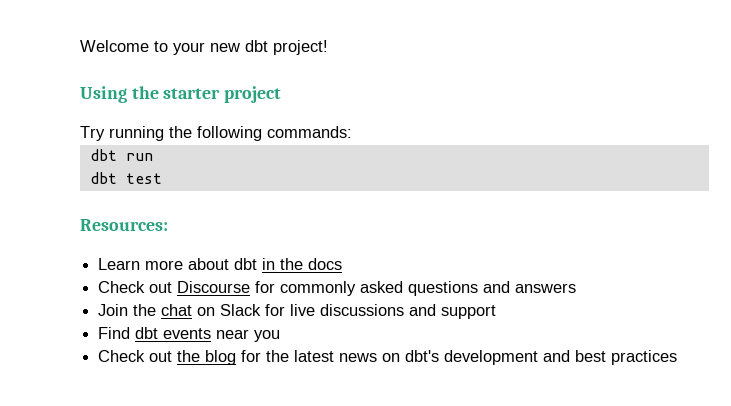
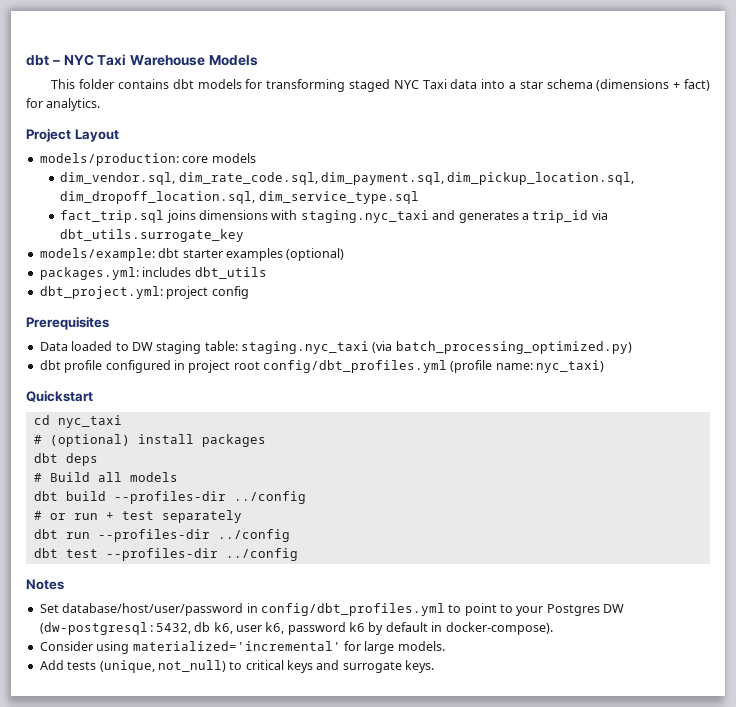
[80,40,328,55] [80,86,282,103] [80,126,352,141] Welcome to your new dbt project! // Using the starter project // Try running the following commands: -> [26,54,258,66] [51,79,710,92] [26,98,101,111] [26,128,119,142] [39,153,256,166] [60,172,635,185] [60,191,419,204] [60,210,608,223] [60,229,245,242] [39,248,345,261] [39,267,267,280] [39,286,249,299] [26,316,109,330] [39,341,632,354] [39,360,605,373] [26,390,93,402] [33,415,122,428] [33,434,266,447] [33,453,98,466] [33,472,178,482] [33,491,306,504] [33,510,242,523] dbt – NYC Taxi Warehouse Models // This folder contains dbt models for transforming staged NYC Taxi data into a star schema (dimensions + fact) for analytics. // Project Layout // models/production: core models // dim_vendor.sql, dim_rate_code.sql, dim_payment.sql, dim_pickup_location.sql, dim_dropoff_location.sql, dim_service_type.sql // fact_trip.sql joins dimensions with staging.nyc_taxi and generates a trip_id via dbt_utils.surrogate_key // models/example: dbt starter examples (optional) // packages.yml: includes dbt_utils // dbt_project.yml: project config // Prerequisites // Data loaded to DW staging table: staging.nyc_taxi (via batch_processing_optimized.py) // dbt profile configured in project root config/dbt_profiles.yml (profile name: nyc_taxi) // Quickstart // cd nyc_taxi // # (optional) install packages // dbt deps // # Build all models // dbt build --profiles-dir ../config // # or run + test separately
(153, 157) none -> [97,529,290,542] --profiles-dir ../config
[80,219,168,231] [98,258,343,270] [98,281,577,296] [98,304,497,319] [98,327,281,342] [98,350,678,365] // Resources: // Learn more about dbt in the docs // Check out Discourse for commonly asked questions and answers // Join the chat on Slack for live discussions and support // Find dbt events near you // Check out the blog for the latest news on dbt's development and best practices -> [105,548,298,561] [26,579,64,590] [39,603,625,616] [39,622,553,635] [39,641,445,654] [39,660,435,673] --profiles-dir ../config // Notes // Set database/host/user/password in config/dbt_profiles.yml to point to your Postgres DW (dw-postgresql:5432, db k6, user k6, password k6 by default in docker-compose). // Consider using materialized='incremental' for large models. // Add tests (unique, not_null) to critical keys and surrogate keys.

